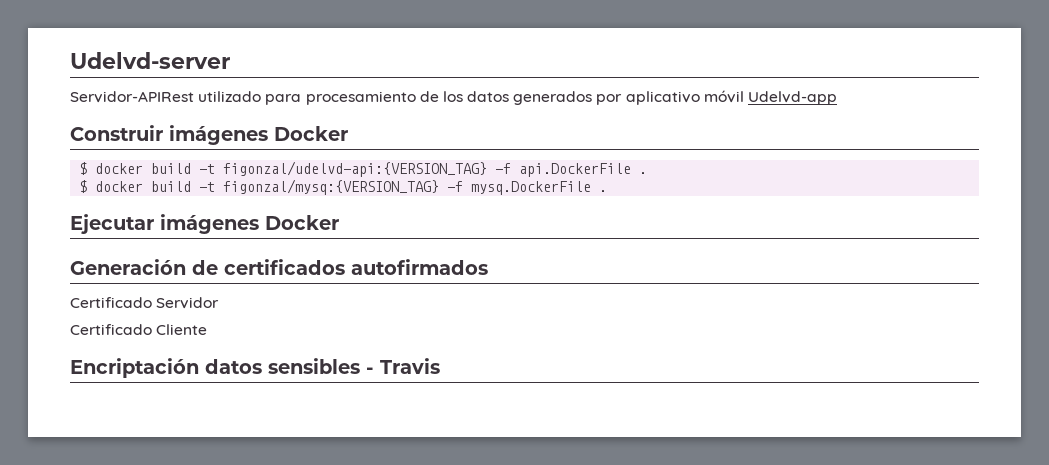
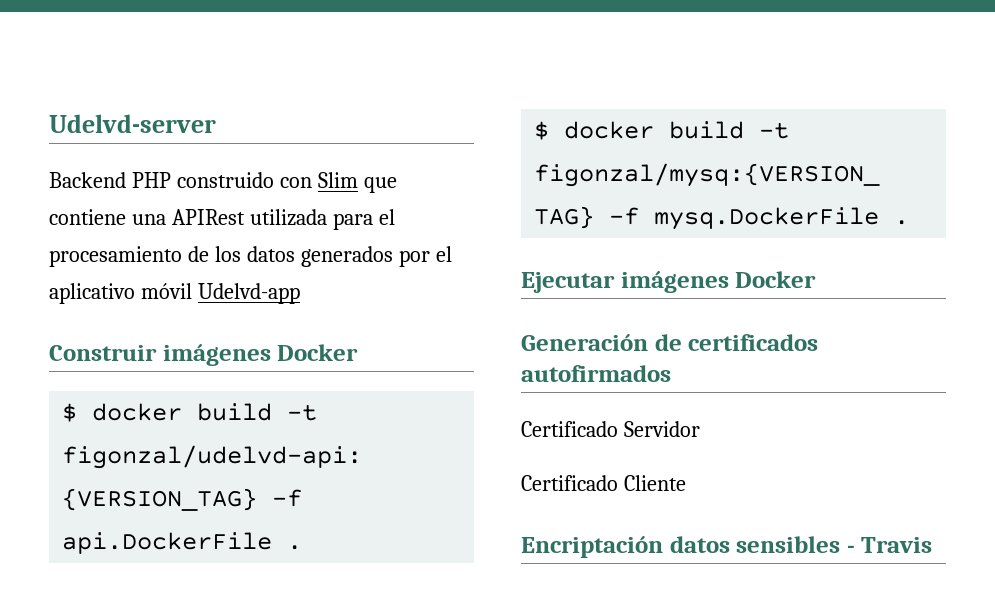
[70,91,302,105] Servidor-APIRest utilizado para -> [49,172,397,193] [49,209,395,230] Backend PHP construido con Slim que contiene una APIRest utilizada para el
(623, 99) none -> [435,246,452,262] el

